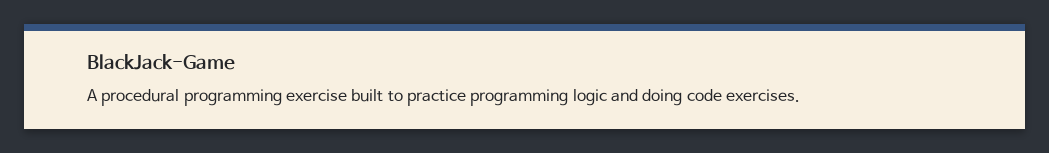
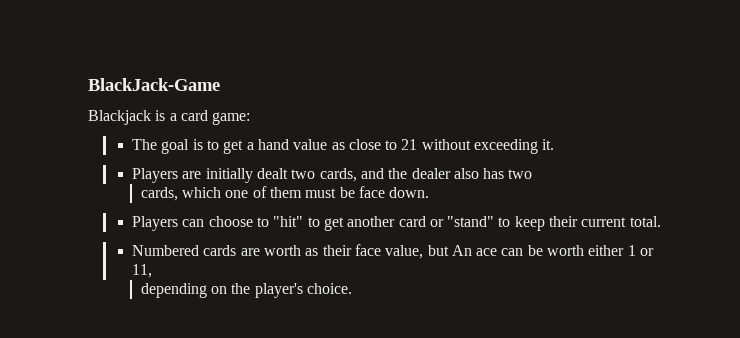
[87,89,800,106] A procedural programming exercise built to practice programming logic and doing code exercises. -> [88,110,251,125] [131,139,555,154] [131,168,533,183] [140,186,430,201] [131,216,661,231] [131,244,655,259] [131,264,152,278] [140,283,352,298] Blackjack is a card game: // The goal is to get a hand value as close to 21 without exceeding it. // Players are initially dealt two cards, and the dealer also has two // cards, which one of them must be face down. // Players can choose to "hit" to get another card or "stand" to keep their current total. // Numbered cards are worth as their face value, but An ace can be worth either 1 or 11, // depending on the player's choice.

